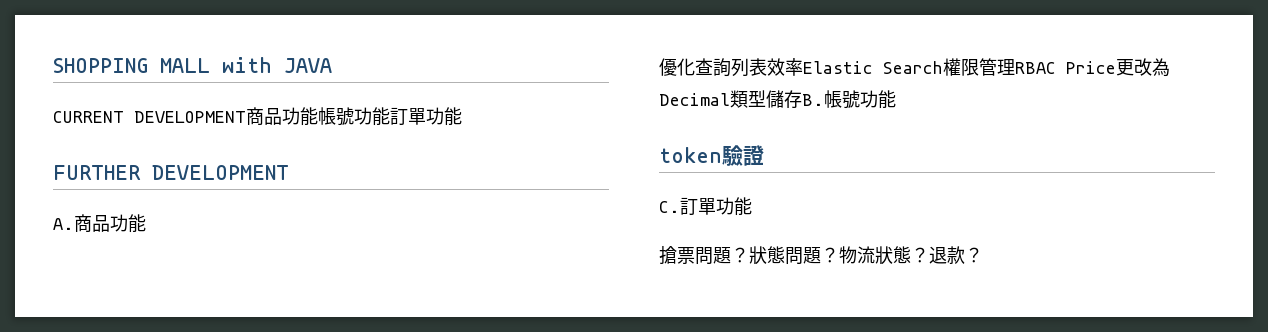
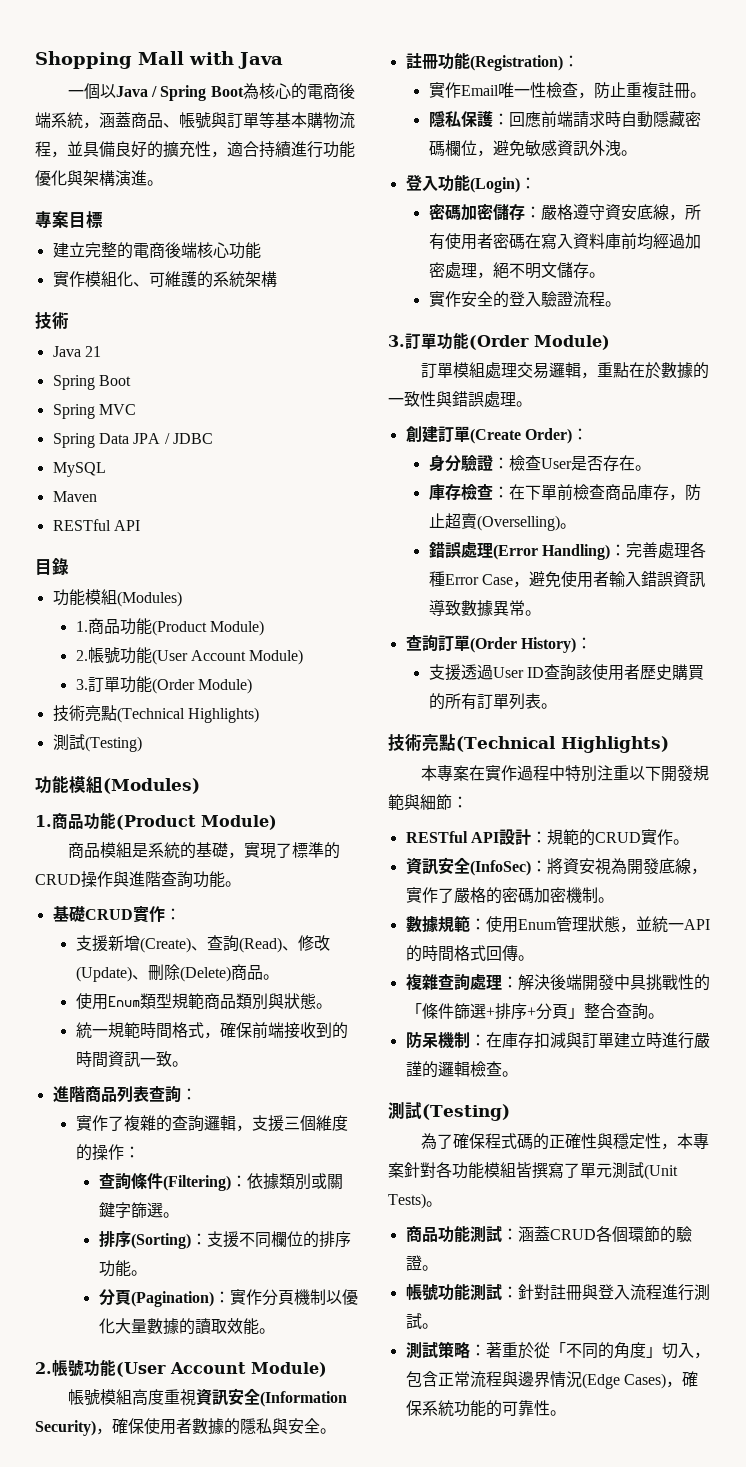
[53,57,332,73] [53,107,462,126] [53,165,289,180] [53,214,146,233] [659,58,1170,77] [659,90,896,109] [659,145,764,166] [659,197,752,216] [659,245,983,265] SHOPPING MALL with JAVA // CURRENT DEVELOPMENT商品功能帳號功能訂單功能 // FURTHER DEVELOPMENT // A.商品功能 // 優化查詢列表效率Elastic Search權限管理RBAC Price更改為Decimal類型儲存B.帳號功能 // token驗證 // C.訂單功能 // 搶票問題？狀態問題？物流狀態？退款？ -> [35,51,283,69] [67,83,355,101] [35,112,355,129] [35,141,355,158] [35,170,163,186] [35,211,103,228] [52,242,261,259] [52,271,277,288] [35,312,69,329] [52,346,101,357] [52,375,131,390] [52,404,136,419] [52,433,213,448] [52,462,106,477] [52,491,97,502] [52,519,140,531] [35,558,69,575] [52,589,182,607] [75,618,264,636] [75,647,304,665] [75,676,252,694] [52,705,259,723] [52,734,142,752] [35,775,200,794] [35,812,277,830] [67,842,340,859] [35,871,241,888] [52,905,181,923] [75,935,330,953] [75,964,279,982] [75,993,332,1010] [75,1022,348,1039] [75,1051,188,1068] [52,1085,197,1103] [75,1115,348,1132] [75,1144,140,1161] [98,1172,343,1191] [98,1202,179,1218] [98,1231,351,1249] [98,1260,147,1277] [98,1289,358,1307] [98,1318,275,1335] [35,1359,327,1377] [67,1388,347,1407] [35,1418,336,1436] [405,52,579,71] [428,82,706,99] [428,111,701,128] [428,140,637,157] [405,174,536,193] [428,204,701,221] [428,233,701,250] [428,262,605,279] [428,291,621,308] [388,332,610,350] [420,362,709,379] [388,391,532,408] [405,426,588,444] [428,455,651,472] [428,483,701,501] [428,513,576,531] [428,541,706,560] [428,571,705,588] [428,599,541,617] [405,634,592,653] [428,664,704,681] [428,693,557,710] [388,734,669,753] [420,765,709,782] [388,794,468,810] [405,829,689,846] [405,857,707,876] [405,887,614,904] [405,915,710,933] [405,945,534,962] [405,973,710,991] [405,1003,664,1020] [405,1031,710,1049] [405,1061,518,1078] [388,1102,510,1121] [420,1133,709,1150] [388,1162,678,1180] [388,1193,442,1209] [405,1225,692,1243] [405,1255,438,1271] [405,1283,710,1301] [405,1313,438,1330] [405,1341,710,1359] [405,1371,698,1389] [405,1400,566,1417] Shopping Mall with Java // 一個以Java / Spring Boot為核心的電商後端系統，涵蓋商品、帳號與訂單等基本購物流程，並具備良好的擴充性，適合持續進行功能優化與架構演進。 // 專案目標 // 建立完整的電商後端核心功能 // 實作模組化、可維護的系統架構 // 技術 // Java 21 // Spring Boot // Spring MVC // Spring Data JPA / JDBC // MySQL // Maven // RESTful API // 目錄 // 功能模組(Modules) // 1.商品功能(Product Module) // 2.帳號功能(User Account Module) // 3.訂單功能(Order Module) // 技術亮點(Technical Highlights) // 測試(Testing) // 功能模組(Modules) // 1.商品功能(Product Module) // 商品模組是系統的基礎，實現了標準的CRUD操作與進階查詢功能。 // 基礎CRUD實作： // 支援新增(Create)、查詢(Read)、修改(Update)、刪除(Delete)商品。 // 使用Enum類型規範商品類別與狀態。 // 統一規範時間格式，確保前端接收到的時間資訊一致。 // 進階商品列表查詢： // 實作了複雜的查詢邏輯，支援三個維度的操作： // 查詢條件(Filtering)：依據類別或關鍵字篩選。 // 排序(Sorting)：支援不同欄位的排序功能。 // 分頁(Pagination)：實作分頁機制以優化大量數據的讀取效能。 // 2.帳號功能(User Account Module) // 帳號模組高度重視資訊安全(Information Security)，確保使用者數據的隱私與安全。 // 註冊功能(Registration)： // 實作Email唯一性檢查，防止重複註冊。 // 隱私保護：回應前端請求時自動隱藏密碼欄位，避免敏感資訊外洩。 // 登入功能(Login)： // 密碼加密儲存：嚴格遵守資安底線，所有使用者密碼在寫入資料庫前均經過加密處理，絕不明文儲存。 // 實作安全的登入驗證流程。 // 3.訂單功能(Order Module) // 訂單模組處理交易邏輯，重點在於數據的一致性與錯誤處理。 // 創建訂單(Create Order)： // 身分驗證：檢查User是否存在。 // 庫存檢查：在下單前檢查商品庫存，防止超賣(Overselling)。 // 錯誤處理(Error Handling)：完善處理各種Error Case，避免使用者輸入錯誤資訊導致數據異常。 // 查詢訂單(Order History)： // 支援透過User ID查詢該使用者歷史購買的所有訂單列表。 // 技術亮點(Technical Highlights) // 本專案在實作過程中特別注重以下開發規範與細節： // RESTful API設計：規範的CRUD實作。 // 資訊安全(InfoSec)：將資安視為開發底線，實作了嚴格的密碼加密機制。 // 數據規範：使用Enum管理狀態，並統一API的時間格式回傳。 // 複雜查詢處理：解決後端開發中具挑戰性的「條件篩選+排序+分頁」整合查詢。 // 防呆機制：在庫存扣減與訂單建立時進行嚴謹的邏輯檢查。 // 測試(Testing) // 為了確保程式碼的正確性與穩定性，本專案針對各功能模組皆撰寫了單元測試(Unit Tests)。 // 商品功能測試：涵蓋CRUD各個環節的驗證。 // 帳號功能測試：針對註冊與登入流程進行測試。 // 測試策略：著重於從「不同的角度」切入，包含正常流程與邊界情況(Edge Cases)，確保系統功能的可靠性。

